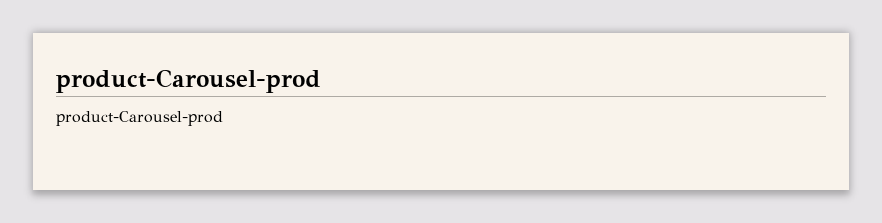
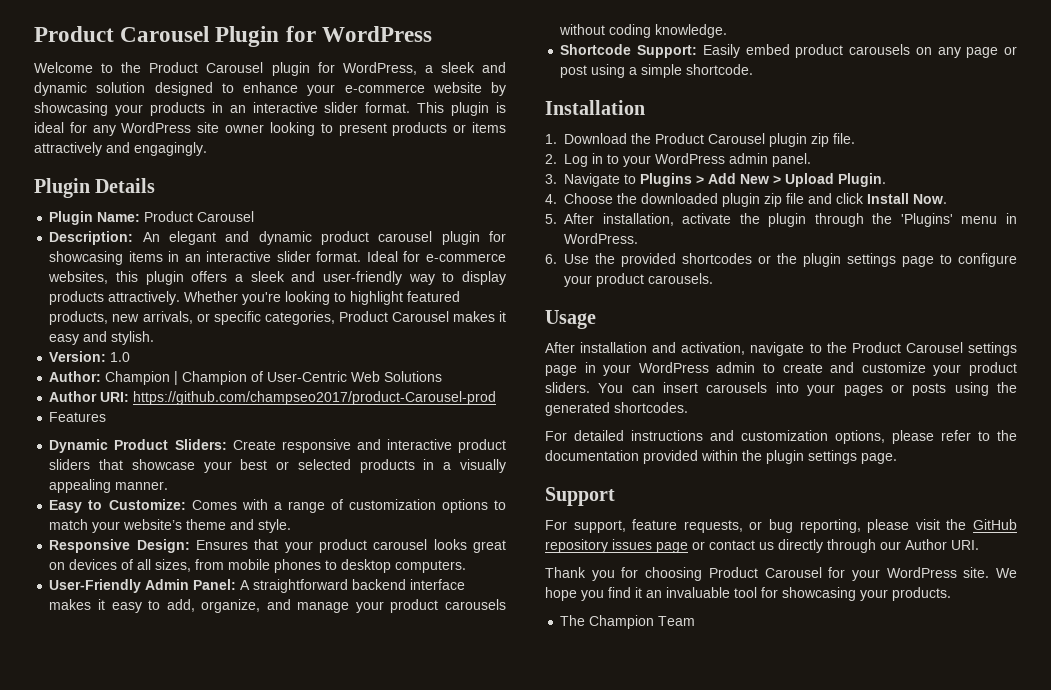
[56,69,321,93] [56,111,223,126] product-Carousel-prod // product-Carousel-prod -> [34,26,432,47] [34,62,507,76] [34,82,506,96] [34,102,506,116] [34,122,506,136] [34,142,207,156] [34,178,156,198] [49,211,255,225] [49,231,506,245] [49,251,507,265] [48,271,507,285] [49,291,461,305] [49,311,506,325] [49,331,155,345] [49,351,131,362] [49,371,443,385] [49,391,497,405] [49,412,107,422] [49,439,506,453] [49,459,506,473] [49,479,169,493] [49,499,506,513] [49,519,292,533] [49,539,506,553] [49,559,467,573] [49,579,466,593] [49,599,506,613] [559,24,728,38] [560,44,1018,58] [560,64,754,78] [545,100,645,115] [545,133,855,147] [545,153,811,167] [545,173,886,187] [545,193,947,207] [545,213,1017,227] [564,233,638,244] [545,253,1017,267] [564,273,713,287] [545,310,596,329] [545,342,1017,356] [545,362,1018,376] [545,382,1017,396] [545,402,688,416] [545,430,1017,444] [545,450,897,464] [545,487,615,506] [545,519,1017,533] [545,539,979,553] [545,567,1017,581] [545,587,951,601] [560,615,696,629] Product Carousel Plugin for WordPress // Welcome to the Product Carousel plugin for WordPress, a sleek and dynamic solution designed to enhance your e-commerce website by showcasing your products in an interactive slider format. This plugin is ideal for any WordPress site owner looking to present products or items attractively and engagingly. // Plugin Details // Plugin Name: Product Carousel // Description: An elegant and dynamic product carousel plugin for showcasing items in an interactive slider format. Ideal for e-commerce websites, this plugin offers a sleek and user-friendly way to display products attractively. Whether you're looking to highlight featured products, new arrivals, or specific categories, Product Carousel makes it easy and stylish. // Version: 1.0 // Author: Champion | Champion of User-Centric Web Solutions // Author URI: https://github.com/champseo2017/product-Carousel-prod // Features // Dynamic Product Sliders: Create responsive and interactive product sliders that showcase your best or selected products in a visually appealing manner. // Easy to Customize: Comes with a range of customization options to match your website’s theme and style. // Responsive Design: Ensures that your product carousel looks great on devices of all sizes, from mobile phones to desktop computers. // User-Friendly Admin Panel: A straightforward backend interface makes it easy to add, organize, and manage your product carousels without coding knowledge. // Shortcode Support: Easily embed product carousels on any page or post using a simple shortcode. // Installation // 1. Download the Product Carousel plugin zip file. // 2. Log in to your WordPress admin panel. // 3. Navigate to Plugins > Add New > Upload Plugin. // 4. Choose the downloaded plugin zip file and click Install Now. // 5. After installation, activate the plugin through the 'Plugins' menu in WordPress. // 6. Use the provided shortcodes or the plugin settings page to configure your product carousels. // Usage // After installation and activation, navigate to the Product Carousel settings page in your WordPress admin to create and customize your product sliders. You can insert carousels into your pages or posts using the generated shortcodes. // For detailed instructions and customization options, please refer to the documentation provided within the plugin settings page. // Support // For support, feature requests, or bug reporting, please visit the GitHub repository issues page or contact us directly through our Author URI. // Thank you for choosing Product Carousel for your WordPress site. We hope you find it an invaluable tool for showcasing your products. // The Champion Team

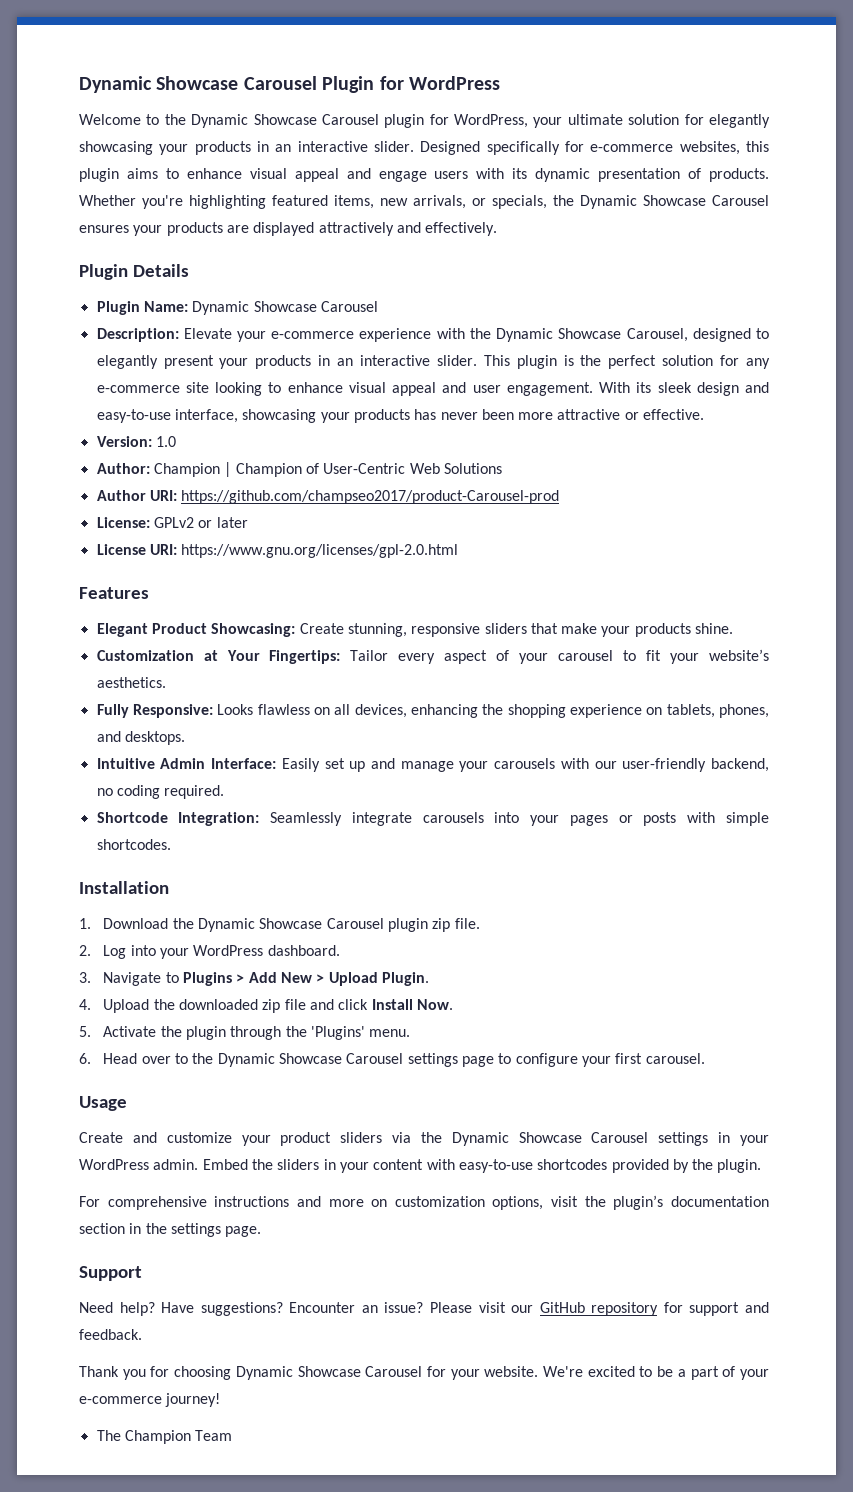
[34,26,114,42] Product -> [79,76,239,93] Dynamic Showcase
[149,62,199,73] Product -> [191,114,317,128] Dynamic Showcase
[424,62,507,73] [34,82,506,96] a sleek and dynamic solution designed to enhance your e-commerce website by -> [533,114,770,128] your ultimate solution for elegantly
[324,102,506,116] [34,122,506,136] slider format. This plugin is ideal for any WordPress site owner looking to present products or items -> [374,141,769,155] [79,168,770,182] [79,195,769,209] [79,222,315,236] slider. Designed specifically for e-commerce websites, this plugin aims to enhance visual appeal and engage users with its dynamic presentation of products. Whether you're highlighting featured items, new arrivals, or specials, the Dynamic Showcase Carousel ensures your products are displayed
[134,142,207,156] engagingly. -> [425,222,498,236] effectively.
[144,211,194,222] Product -> [192,301,317,315] Dynamic Showcase
[142,231,506,245] [49,251,507,265] [48,271,507,285] [49,291,461,305] [49,311,506,325] [49,331,155,345] An elegant and dynamic product carousel plugin for showcasing items in an interactive slider format. Ideal for e-commerce websites, this plugin offers a sleek and user-friendly way to display products attractively. Whether you're looking to highlight featured products, new arrivals, or specific categories, Product Carousel makes it easy and stylish. -> [183,328,769,342] [96,355,770,369] [96,382,769,396] [96,409,705,423] Elevate your e-commerce experience with the Dynamic Showcase Carousel, designed to elegantly present your products in an interactive slider. This plugin is the perfect solution for any e-commerce site looking to enhance visual appeal and user engagement. With its sleek design and easy-to-use interface, showcasing your products has never been more attractive or effective.
[49,412,107,422] [49,439,506,453] [49,459,506,473] [49,479,169,493] [49,499,506,513] [49,519,292,533] [49,539,506,553] [49,559,467,573] [49,579,466,593] [49,599,506,613] [559,24,728,38] [560,44,1018,58] [560,64,754,78] Features // Dynamic Product Sliders: Create responsive and interactive product sliders that showcase your best or selected products in a visually appealing manner. // Easy to Customize: Comes with a range of customization options to match your website’s theme and style. // Responsive Design: Ensures that your product carousel looks great on devices of all sizes, from mobile phones to desktop computers. // User-Friendly Admin Panel: A straightforward backend interface makes it easy to add, organize, and manage your product carousels without coding knowledge. // Shortcode Support: Easily embed product carousels on any page or post using a simple shortcode. -> [96,517,248,528] [96,544,459,558] [79,587,149,599] [96,623,734,637] [96,649,769,664] [96,677,166,688] [96,704,769,718] [96,731,185,745] [96,758,770,772] [96,785,225,799] [96,812,769,826] [96,839,171,850] License: GPLv2 or later // License URI: https://www.gnu.org/licenses/gpl-2.0.html // Features // Elegant Product Showcasing: Create stunning, responsive sliders that make your products shine. // Customization at Your Fingertips: Tailor every aspect of your carousel to fit your website’s aesthetics. // Fully Responsive: Looks flawless on all devices, enhancing the shopping experience on tablets, phones, and desktops. // Intuitive Admin Interface: Easily set up and manage your carousels with our user-friendly backend, no coding required. // Shortcode Integration: Seamlessly integrate carousels into your pages or posts with simple shortcodes.
[655,133,704,144] Product -> [198,918,323,932] Dynamic Showcase
[592,153,811,167] in to your WordPress admin panel. -> [130,945,340,959] into your WordPress dashboard.
[564,193,613,204] Choose -> [103,999,150,1013] Upload
[722,193,760,207] plugin -> (259, 1004) none
[564,213,732,226] After installation, activate -> [103,1026,157,1037] Activate
[961,213,1017,224] [564,233,638,244] [545,253,841,267] menu in WordPress. // 6. Use the provided shortcodes or the plugin -> [369,1029,411,1037] [79,1053,404,1067] menu. // 6. Head over to the Dynamic Showcase Carousel
[596,273,713,287] product carousels. -> [615,1053,705,1064] first carousel.
[545,342,1017,356] [545,362,1018,376] [545,382,1017,396] [545,402,688,416] [545,430,624,441] After installation and activation, navigate to the Product Carousel settings page in your WordPress admin to create and customize your product sliders. You can insert carousels into your pages or posts using the generated shortcodes. // For detailed -> [79,1132,769,1146] [79,1159,762,1173] [79,1196,207,1210] Create and customize your product sliders via the Dynamic Showcase Carousel settings in your WordPress admin. Embed the sliders in your content with easy-to-use shortcodes provided by the plugin. // For comprehensive
[741,430,1017,444] [545,450,897,464] [545,487,615,506] [545,519,1017,533] [545,539,979,553] customization options, please refer to the documentation provided within the plugin settings page. // Support // For support, feature requests, or bug reporting, please visit the GitHub repository issues page or contact us directly through our Author URI. -> [328,1195,769,1210] [79,1223,262,1237] [79,1266,142,1281] [79,1302,769,1316] [79,1329,142,1340] more on customization options, visit the plugin’s documentation section in the settings page. // Support // Need help? Have suggestions? Encounter an issue? Please visit our GitHub repository for support and feedback.
[708,567,758,578] Product -> [235,1366,361,1380] Dynamic Showcase
[886,567,1017,578] [545,587,951,601] WordPress site. We hope you find it an invaluable tool for showcasing your products. -> [484,1366,770,1380] [79,1393,221,1407] website. We're excited to be a part of your e-commerce journey!

